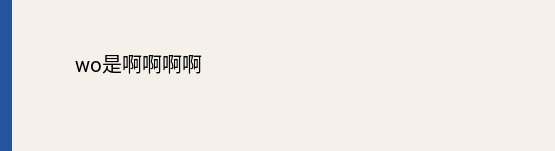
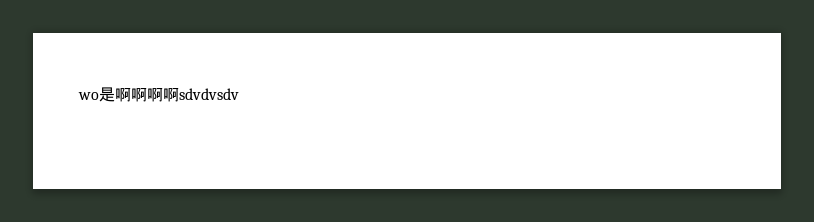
(202, 64) none -> [179,88,239,100] sdvdvsdv

